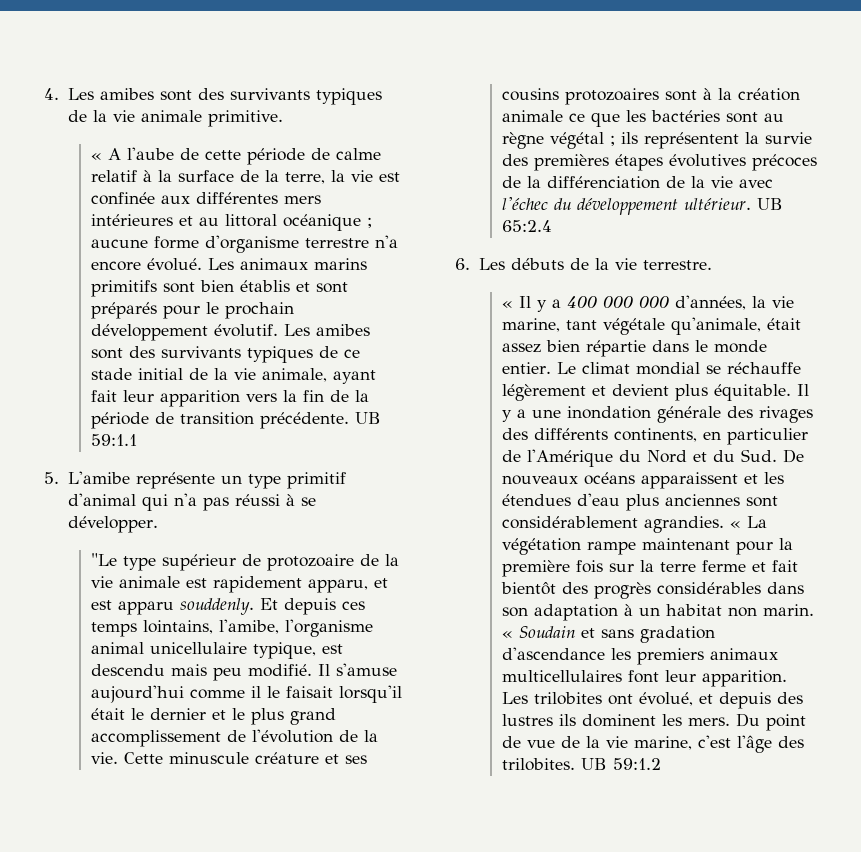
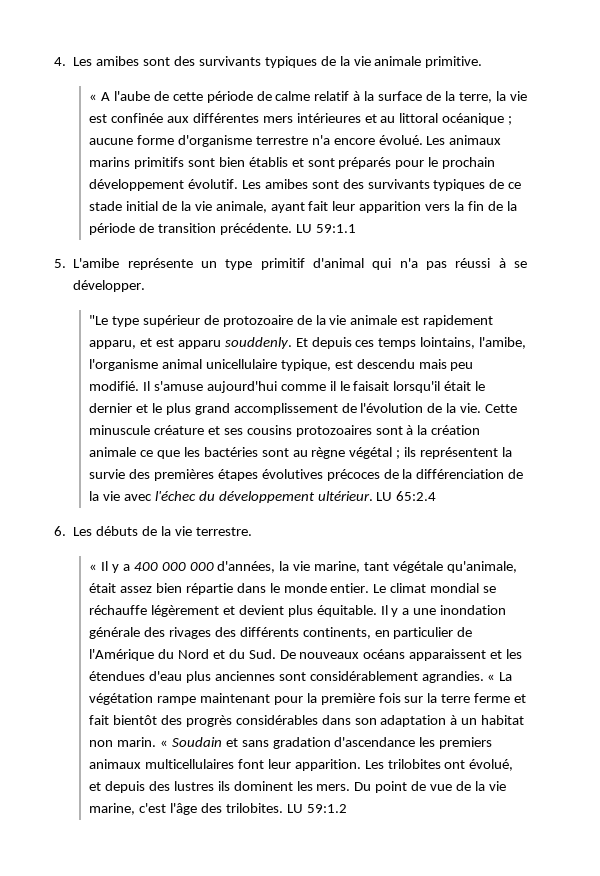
[354,412,381,424] UB -> [295,224,312,233] LU
[756,198,783,210] UB -> [376,492,393,501] LU
[580,758,607,770] UB -> [286,804,303,813] LU

